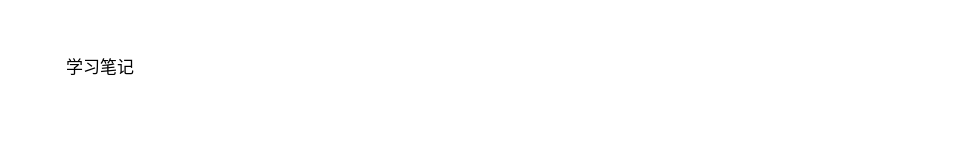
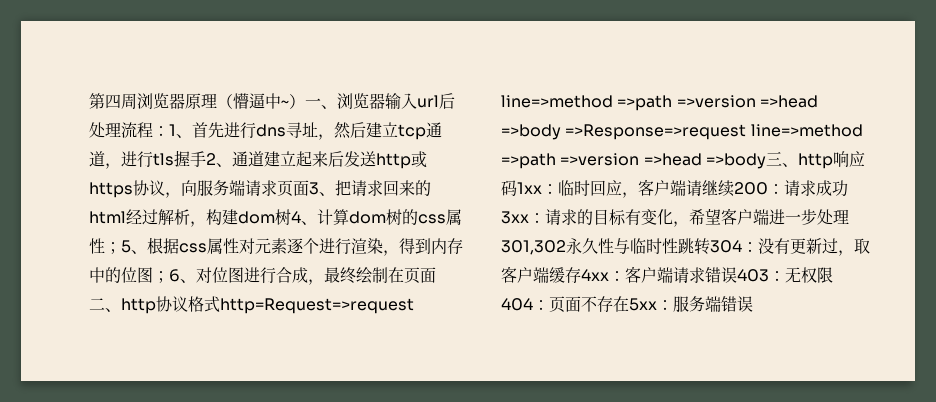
[66,58,134,75] 学习笔记 -> [89,93,455,110] [89,122,442,140] [89,150,427,169] [89,180,431,198] [89,209,462,227] [89,237,463,256] [89,267,436,285] [89,296,414,314] [501,95,818,111] [501,124,863,140] [501,151,865,169] [501,179,848,198] [501,208,849,227] [501,238,870,256] [501,266,833,283] [501,296,753,313] 第四周浏览器原理（懵逼中~）一、浏览器输入url后处理流程：1、首先进行dns寻址，然后建立tcp通道，进行tls握手2、通道建立起来后发送http或https协议，向服务端请求页面3、把请求回来的html经过解析，构建dom树4、计算dom树的css属性；5、根据css属性对元素逐个进行渲染，得到内存中的位图；6、对位图进行合成，最终绘制在页面二、http协议格式http=Request=>request line=>method =>path =>version =>head =>body =>Response=>request line=>method =>path =>version =>head =>body三、http响应码1xx：临时回应，客户端请继续200：请求成功3xx：请求的目标有变化，希望客户端进一步处理301,302永久性与临时性跳转304：没有更新过，取客户端缓存4xx：客户端请求错误403：无权限404：页面不存在5xx：服务端错误

